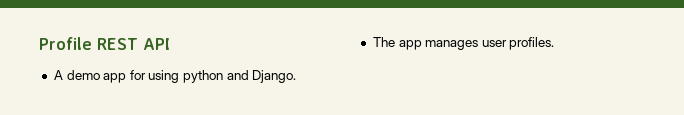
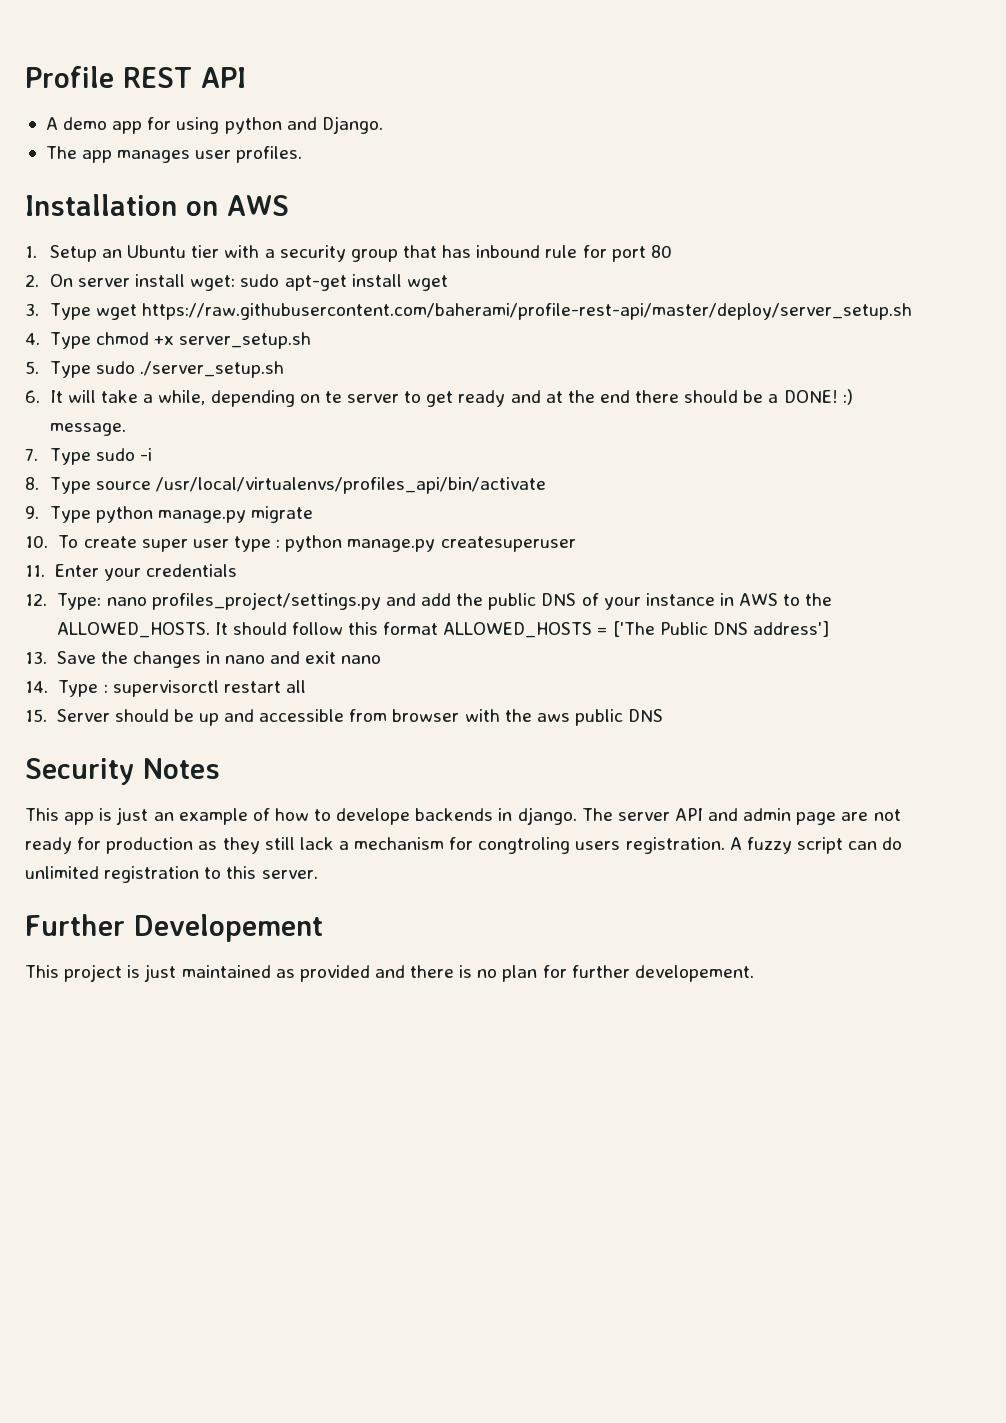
(555, 43) none -> [25,194,289,216] [25,245,672,262] [25,274,448,291] [25,303,913,320] [25,332,312,349] [25,361,285,378] [25,389,853,407] [49,423,126,436] [25,448,153,465] [25,477,547,494] [25,506,314,523] [25,535,576,552] [25,564,237,581] [25,592,833,610] [56,621,829,638] [25,651,382,668] [25,680,307,697] [25,709,664,726] [25,758,220,785] [25,807,901,825] [25,837,903,854] [25,866,318,883] [25,914,323,942] [25,964,754,982] // Installation on AWS // 1. Setup an Ubuntu tier with a security group that has inbound rule for port 80 // 2. On server install wget: sudo apt-get install wget // 3. Type wget https://raw.githubusercontent.com/baherami/profile-rest-api/master/deploy/server_setup.sh // 4. Type chmod +x server_setup.sh // 5. Type sudo ./server_setup.sh // 6. It will take a while, depending on te server to get ready and at the end there should be a DONE! :) message. // 7. Type sudo -i // 8. Type source /usr/local/virtualenvs/profiles_api/bin/activate // 9. Type python manage.py migrate // 10. To create super user type : python manage.py createsuperuser // 11. Enter your credentials // 12. Type: nano profiles_project/settings.py and add the public DNS of your instance in AWS to the ALLOWED_HOSTS. It should follow this format ALLOWED_HOSTS = ['The Public DNS address'] // 13. Save the changes in nano and exit nano // 14. Type : supervisorctl restart all // 15. Server should be up and accessible from browser with the aws public DNS // Security Notes // This app is just an example of how to develope backends in django. The server API and admin page are not ready for production as they still lack a mechanism for congtroling users registration. A fuzzy script can do unlimited registration to this server. // Further Developement // This project is just maintained as provided and there is no plan for further developement.

